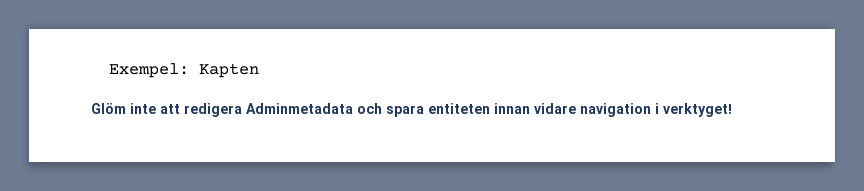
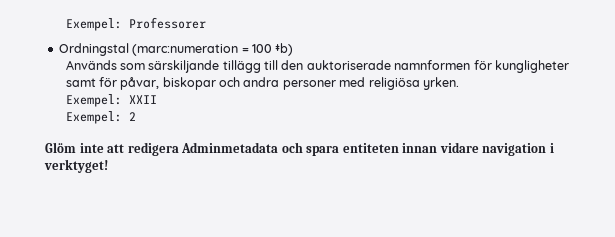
[108,63,259,78] Exempel: Kapten -> [65,17,206,31] [58,43,294,56] [65,60,569,73] [65,77,459,90] [65,94,157,107] [65,111,136,124] Exempel: Professorer // Ordningstal (marc:numeration = 100 ‡b) // Används som särskiljande tillägg till den auktoriserade namnformen för kungligheter samt för påvar, biskopar och andra personer med religiösa yrken. // Exempel: XXII // Exempel: 2

